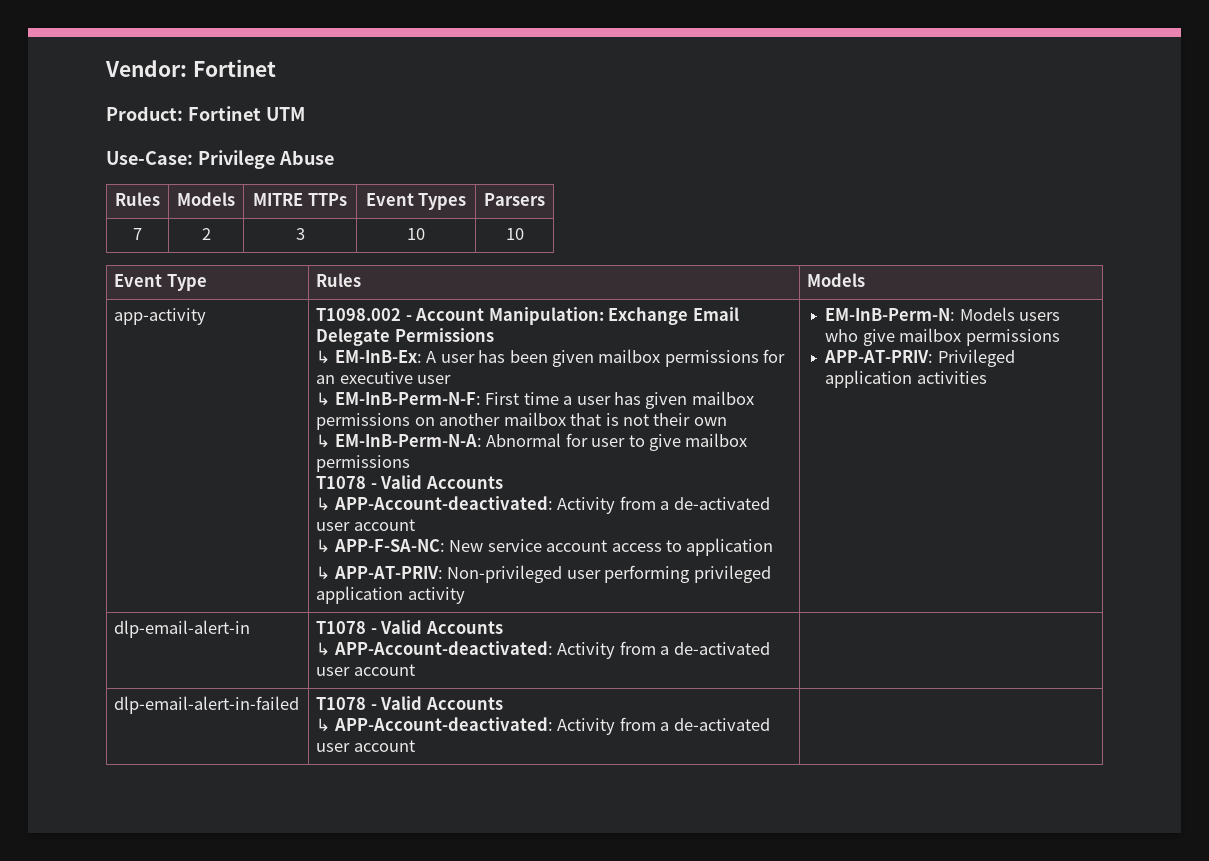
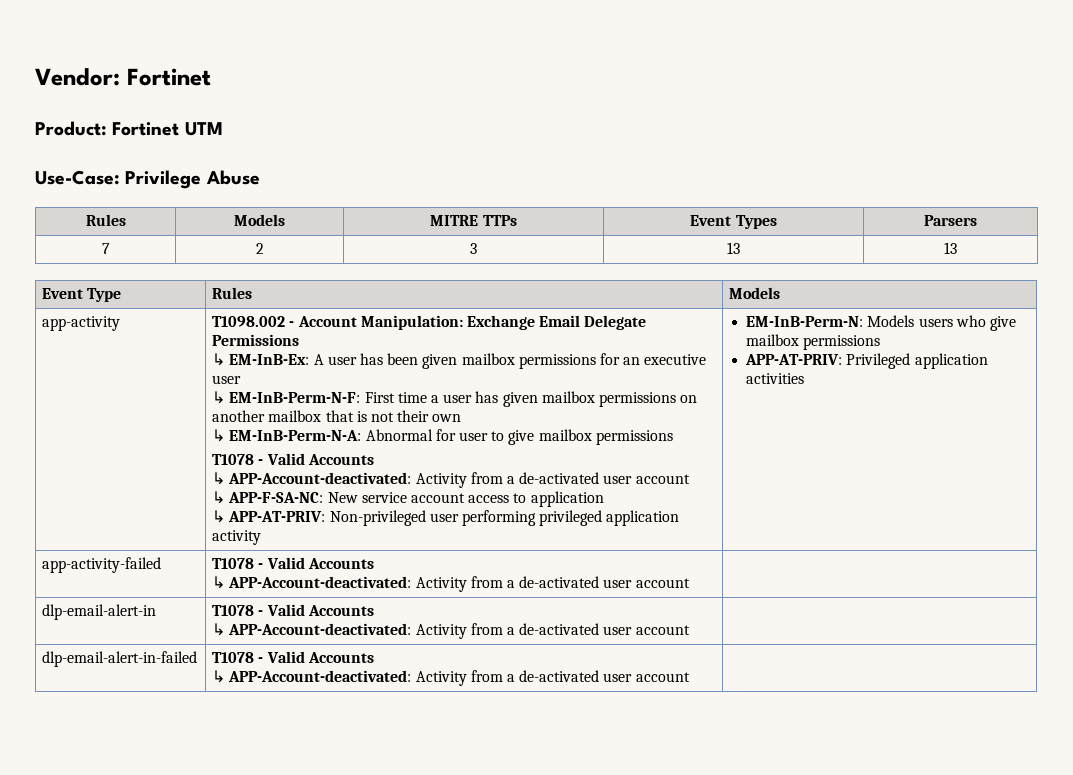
[407,228,425,240] [505,228,524,240] 10 | 10 -> [726,242,740,254] [943,242,957,254] 13 | 13
(987, 377) none -> [42,557,162,573] [212,557,374,569] [212,576,690,592] // app-activity-failed | T1078 - Valid Accounts // ↳ APP-Account-deactivated: Activity from a de-activated user account |

